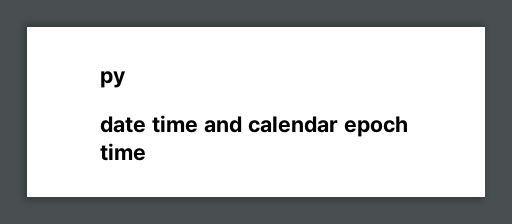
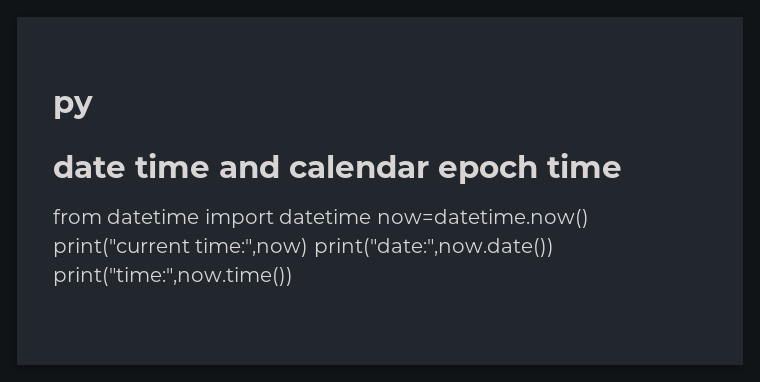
(146, 152) none -> [53,209,589,228] [53,238,554,257] [53,267,293,286] // from datetime import datetime now=datetime.now() print("current time:",now) print("date:",now.date()) print("time:",now.time())

